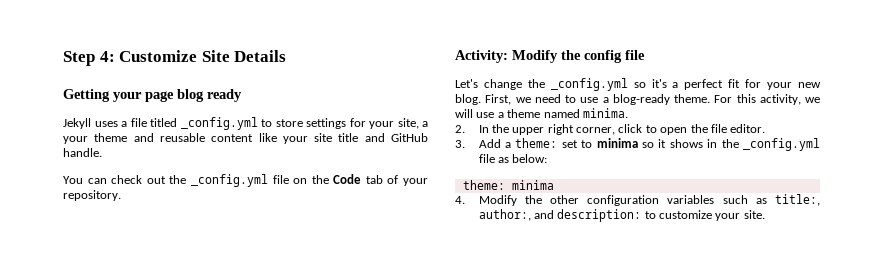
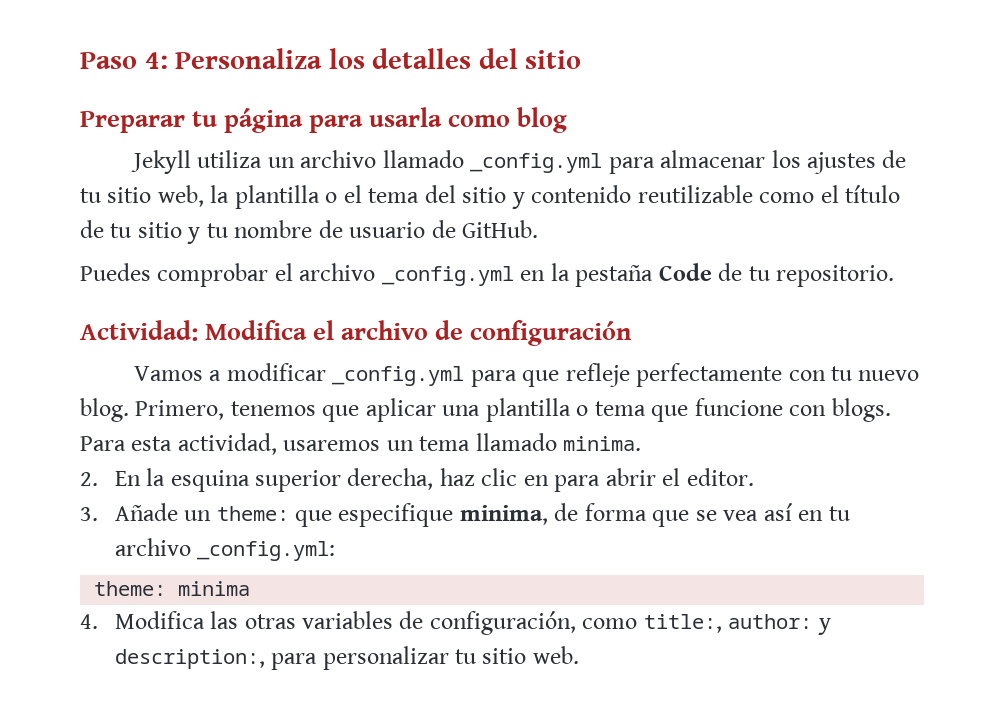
[63,50,287,66] [63,89,174,102] Step 4: Customize Site Details // Getting your page -> [80,48,582,69] [80,107,511,133] Paso 4: Personaliza los detalles del sitio // Preparar tu página para usarla como
[207,89,242,102] ready -> (568, 120) none
[94,117,428,130] [63,133,429,144] [63,148,102,157] [63,174,428,187] [63,190,121,201] [455,50,645,63] [455,78,822,91] [455,94,820,105] [455,108,628,118] [455,124,766,135] [455,138,820,151] [478,154,548,163] [462,180,554,190] [455,194,820,206] [478,209,765,222] uses a file titled _config.yml to store settings for your site, a your theme and reusable content like your site title and GitHub handle. // You can check out the _config.yml file on the Code tab of your repository. // Activity: Modify the config file // Let's change the _config.yml so it's a perfect fit for your new blog. First, we need to use a blog-ready theme. For this activity, we will use a theme named minima. // 2. In the upper right corner, click to open the file editor. // 3. Add a theme: set to minima so it shows in the _config.yml file as below: // theme: minima // 4. Modify the other configuration variables such as title:, author:, and description: to customize your site. -> [197,150,907,174] [80,185,901,209] [80,220,539,244] [80,263,895,287] [80,320,633,346] [133,363,920,387] [80,398,891,422] [80,433,642,455] [80,468,754,492] [80,503,850,527] [114,538,336,561] [94,581,251,596] [80,611,831,635] [114,646,579,670] utiliza un archivo llamado _config.yml para almacenar los ajustes de tu sitio web, la plantilla o el tema del sitio y contenido reutilizable como el título de tu sitio y tu nombre de usuario de GitHub. // Puedes comprobar el archivo _config.yml en la pestaña Code de tu repositorio. // Actividad: Modifica el archivo de configuración // Vamos a modificar _config.yml para que refleje perfectamente con tu nuevo blog. Primero, tenemos que aplicar una plantilla o tema que funcione con blogs. Para esta actividad, usaremos un tema llamado minima. // 2. En la esquina superior derecha, haz clic en para abrir el editor. // 3. Añade un theme: que especifique minima, de forma que se vea así en tu archivo _config.yml: // theme: minima // 4. Modifica las otras variables de configuración, como title:, author: y description:, para personalizar tu sitio web.

